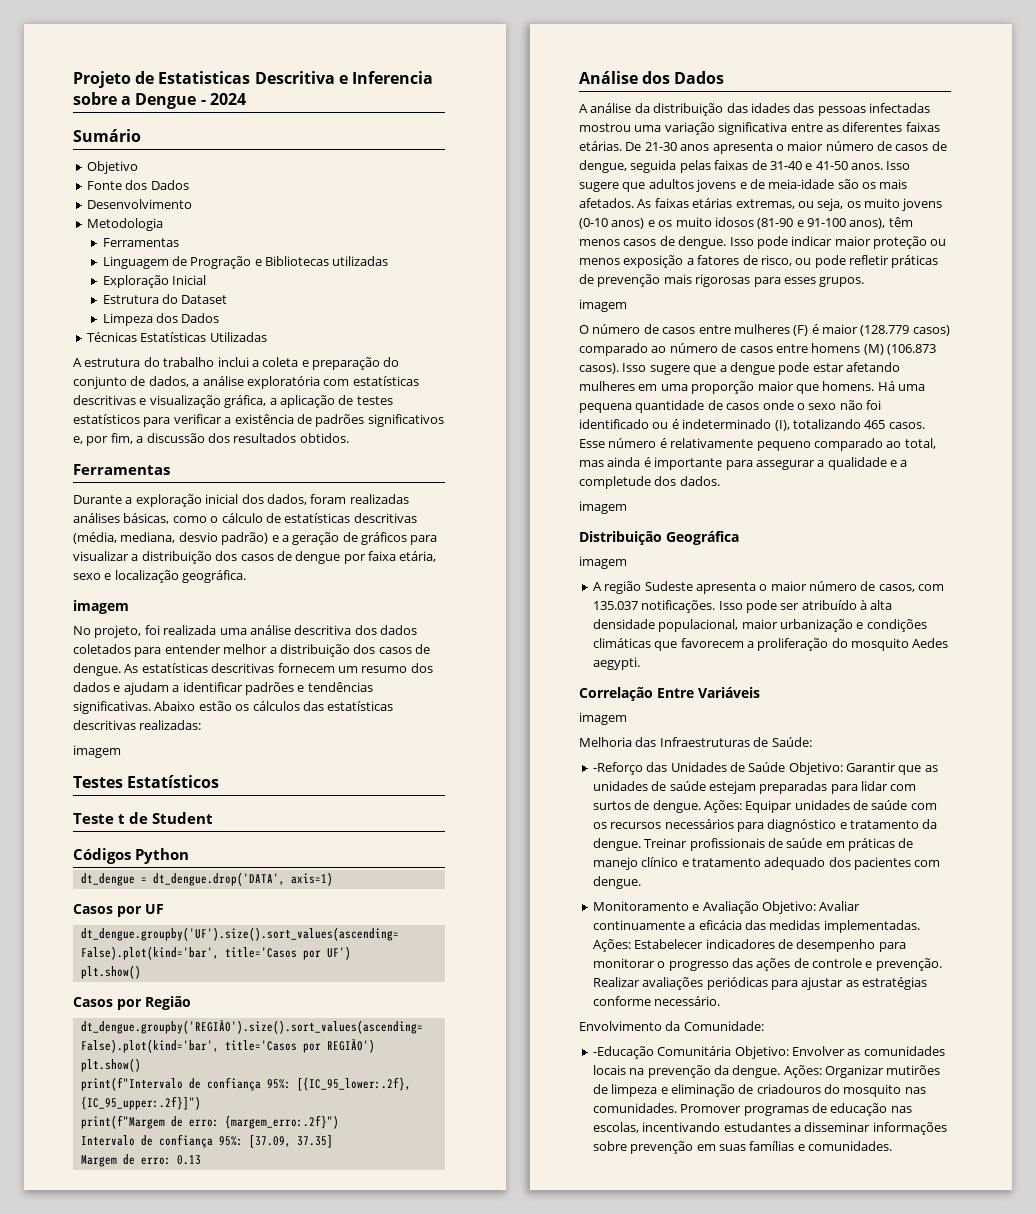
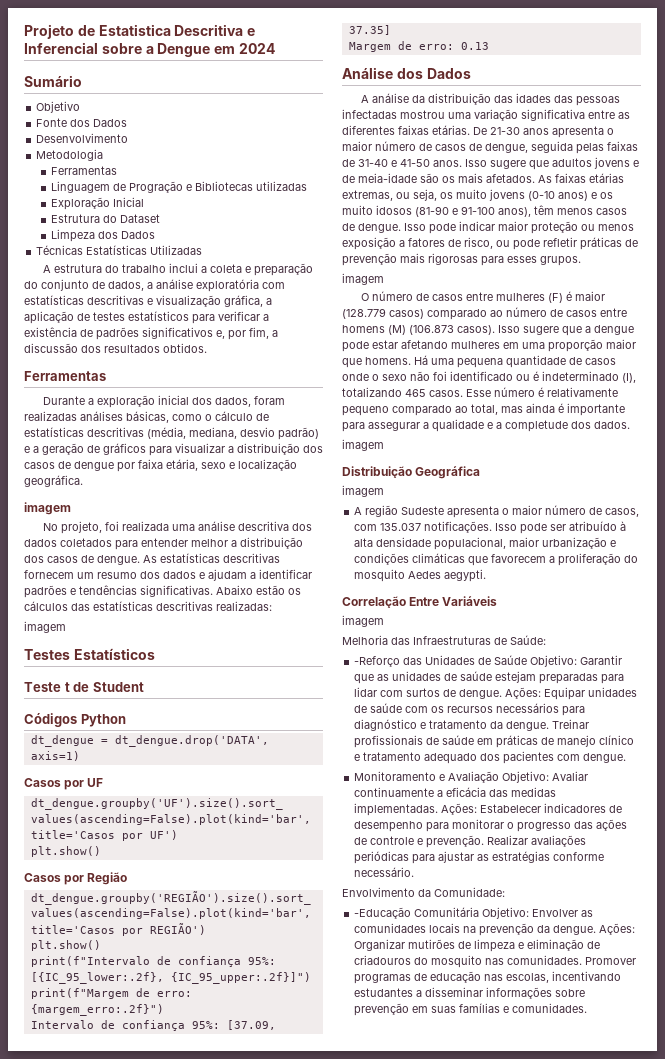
[158,71,251,84] Estatisticas -> [98,24,171,36] Estatistica
[351,71,433,84] Inferencia -> [24,42,98,54] Inferencial
[200,100,206,105] - -> [214,46,236,54] em

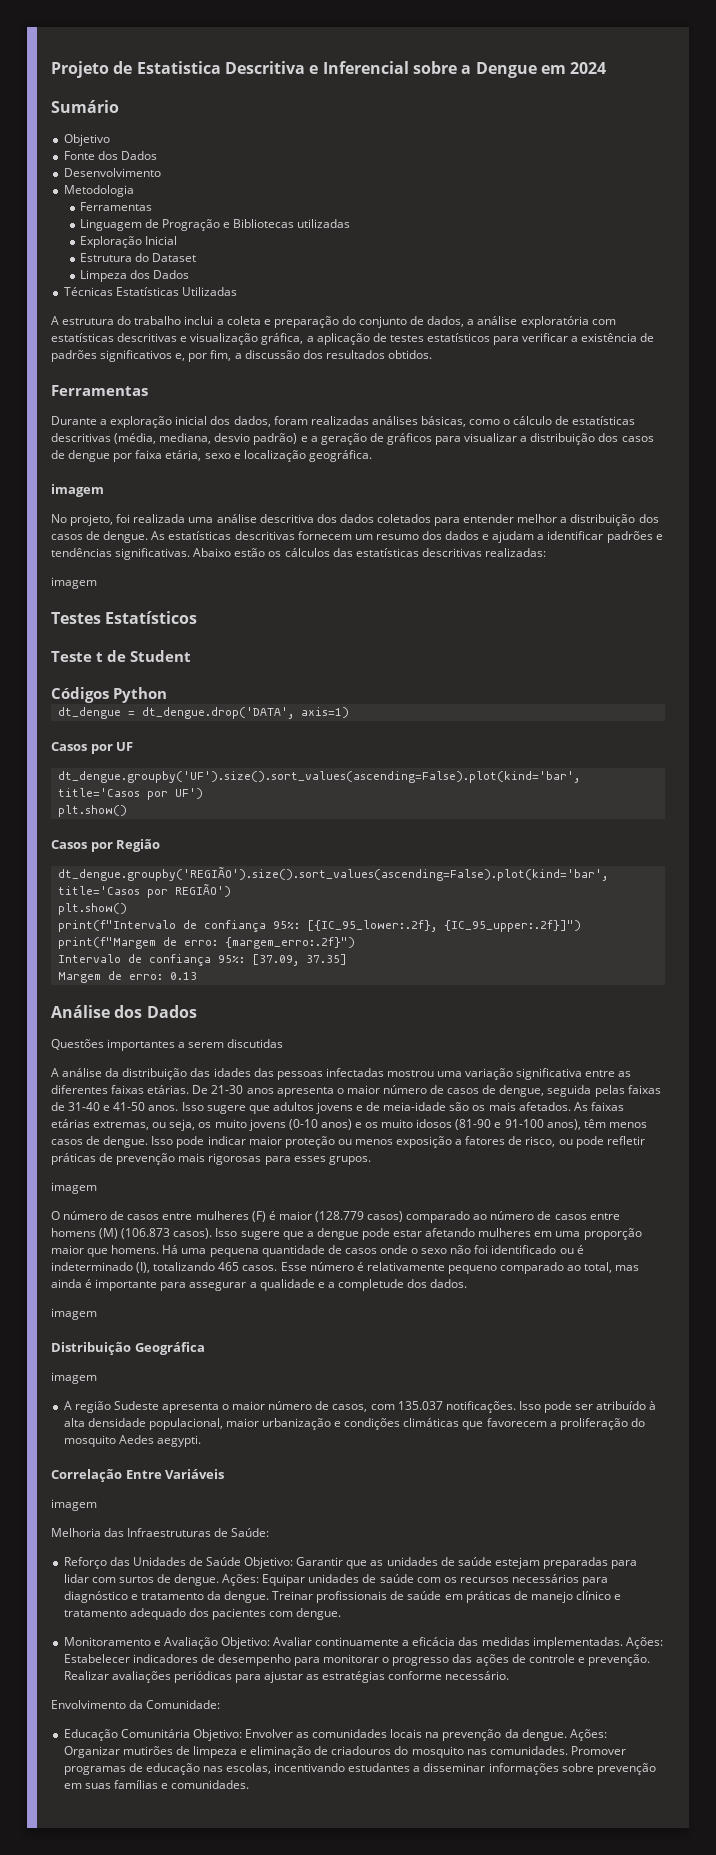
(471, 73) none -> [51,1039,284,1051] // Questões importantes a serem discutidas
[354,656,401,667] -Reforço -> [63,1557,107,1569] Reforço
[354,907,412,919] -Educação -> [63,1729,118,1741] Educação

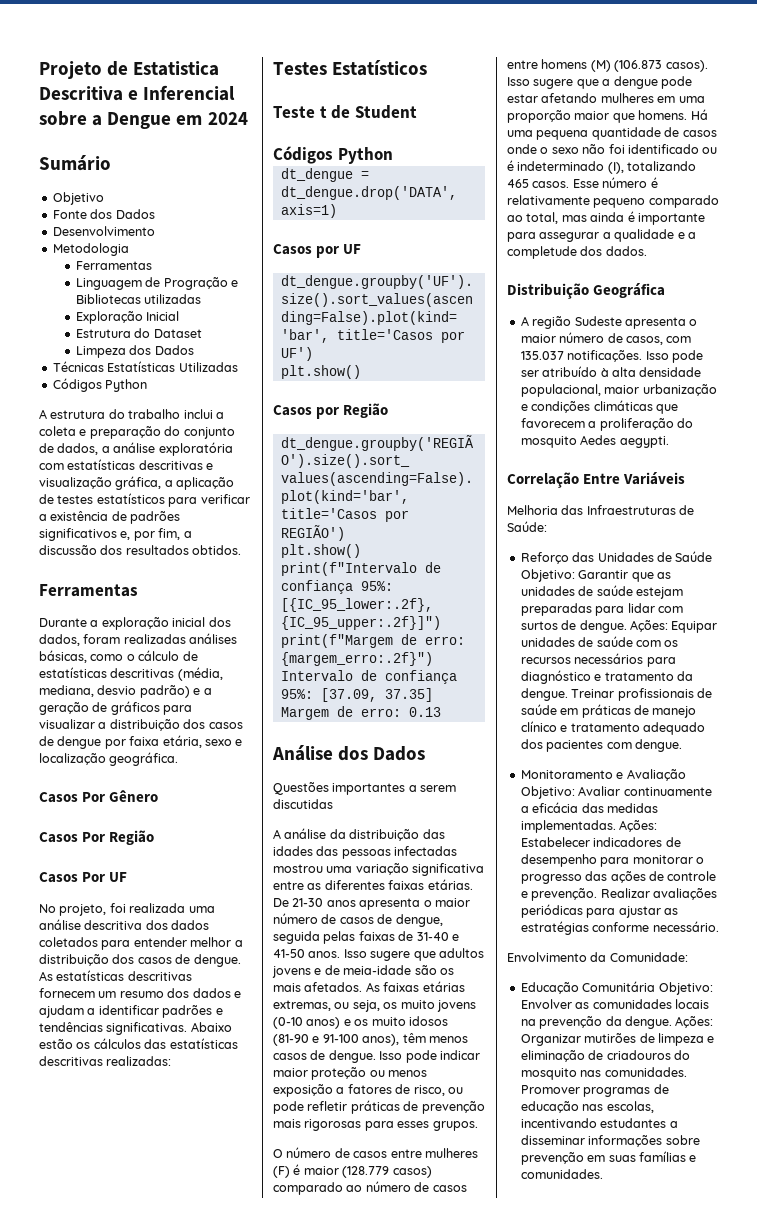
(237, 291) none -> [52,378,148,392] // Códigos Python
[51,484,104,497] imagem -> [39,790,159,803] [39,830,155,845] [39,872,128,883] Casos Por Gênero // Casos Por Região // Casos Por UF
[51,577,97,589] // imagem -> (172, 1061) none
[51,1182,97,1194] // imagem -> (478, 1126) none
[51,1308,97,1320] // imagem -> (647, 251) none
[51,1372,97,1384] // imagem -> (666, 290) none
[51,1499,97,1511] // imagem -> (686, 478) none

